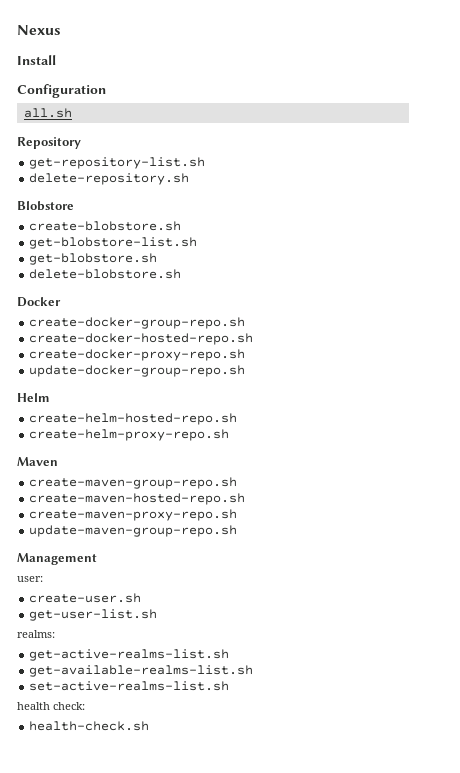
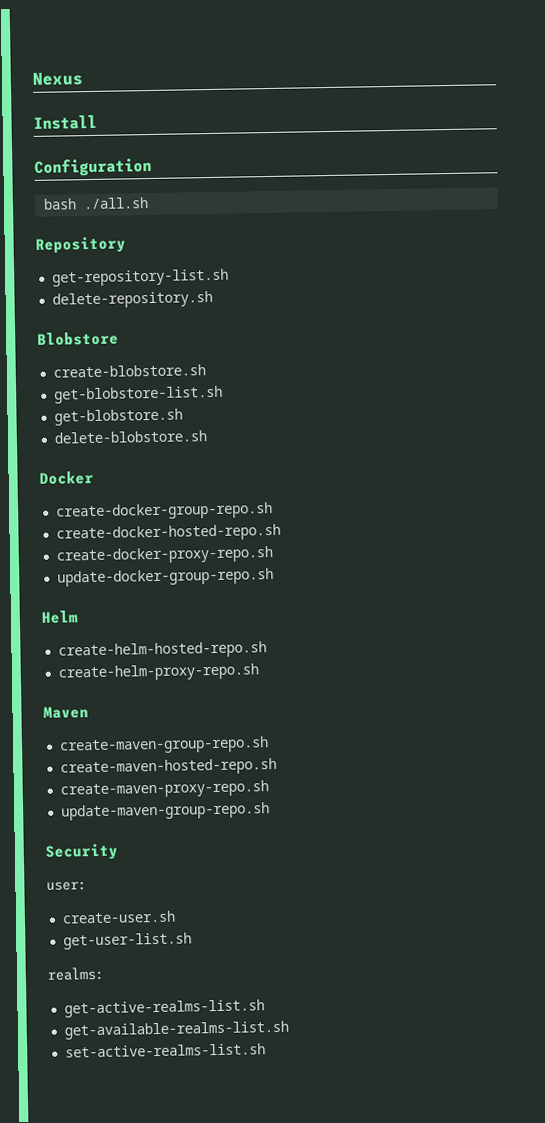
[23,108,72,118] all.sh -> [42,197,149,210] bash ./all.sh
[17,553,97,565] Management -> [45,843,118,861] Security
[17,702,85,710] [29,721,150,731] // health check: // health-check.sh -> (266, 1050) none

